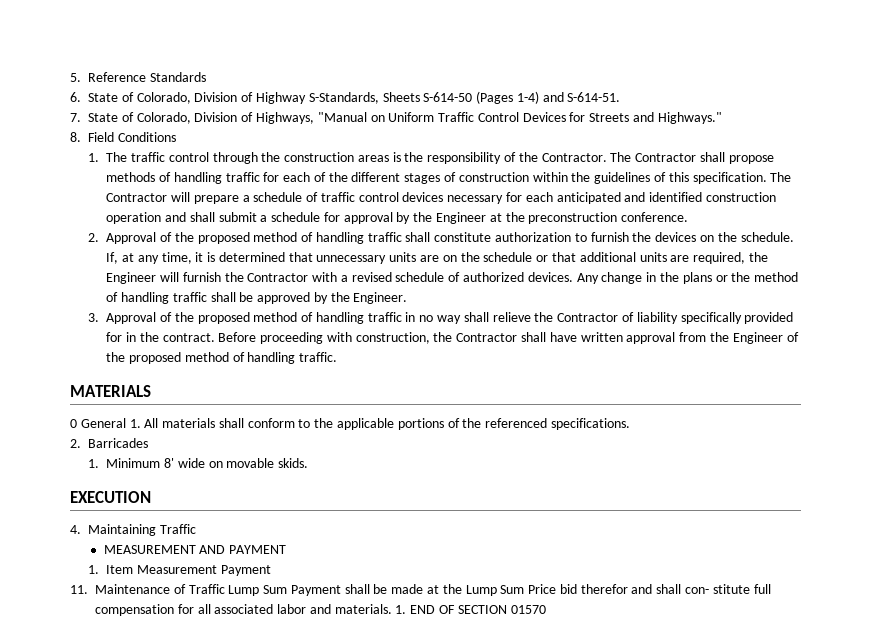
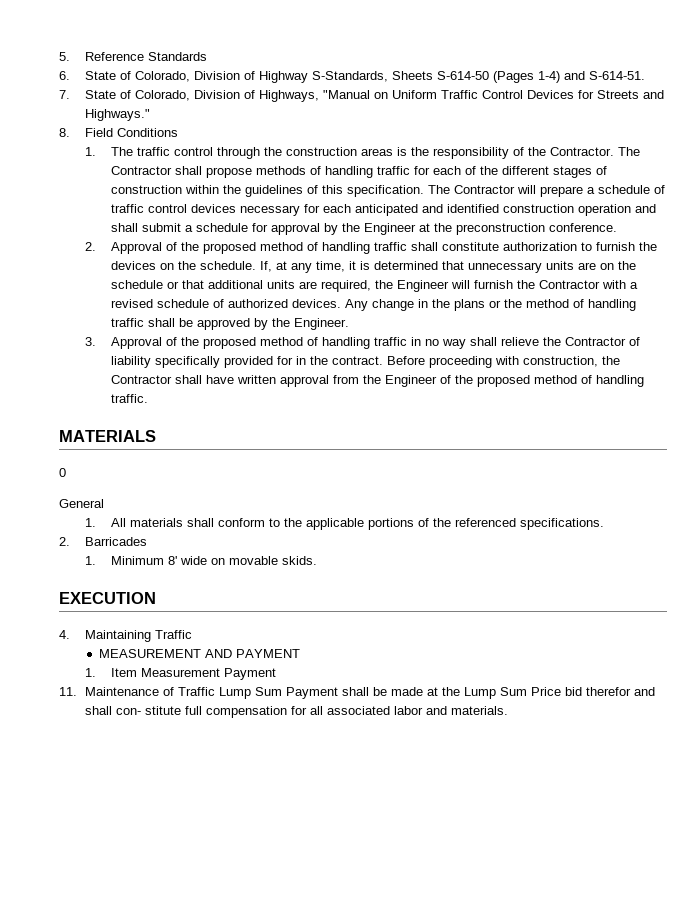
(77, 423) none -> (66, 472) //
(126, 423) none -> (104, 503) //
[395,605,546,614] 1. END OF SECTION 01570 -> (508, 710) none

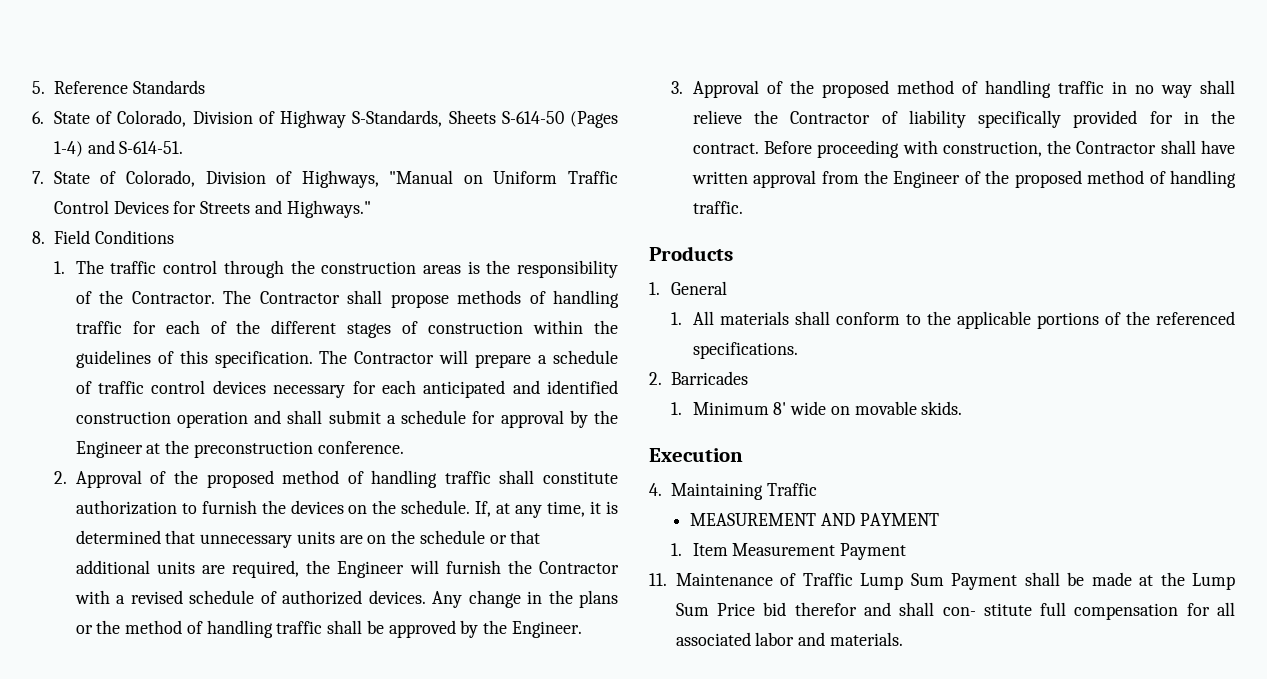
[59,430,156,442] [59,468,66,477] MATERIALS // 0 // -> [649,246,733,261] [649,282,660,295] Products // 1.
[59,592,156,604] EXECUTION -> [649,448,743,462] Execution

